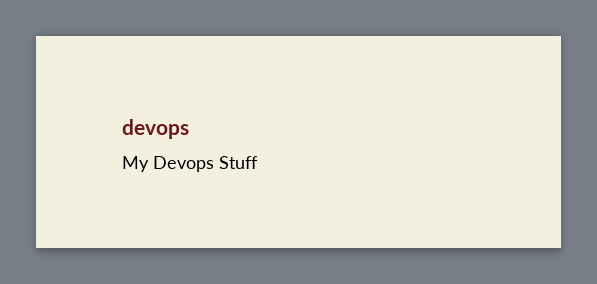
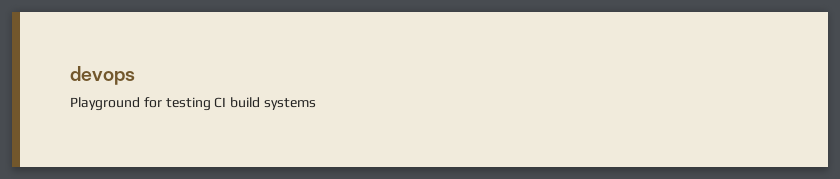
[122,156,258,172] My Devops Stuff -> [70,97,316,111] Playground for testing CI build systems

